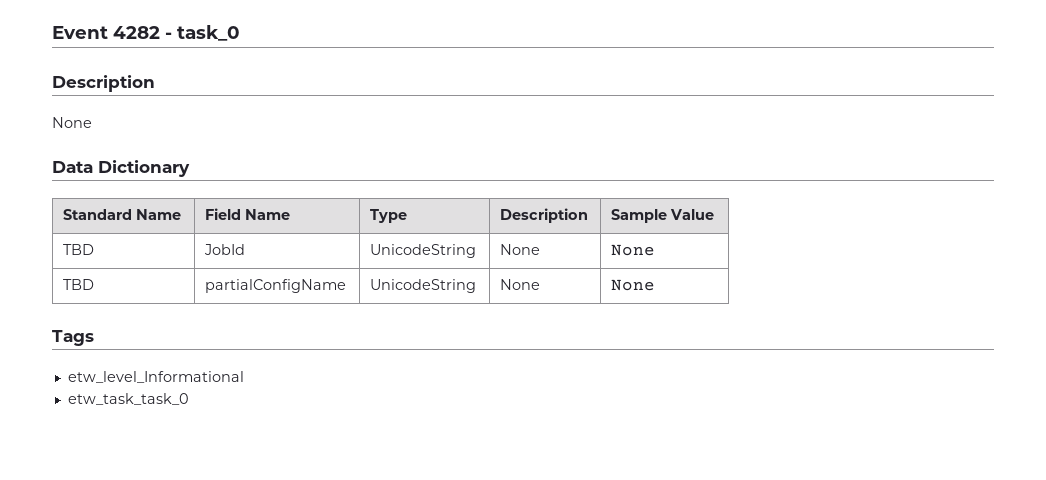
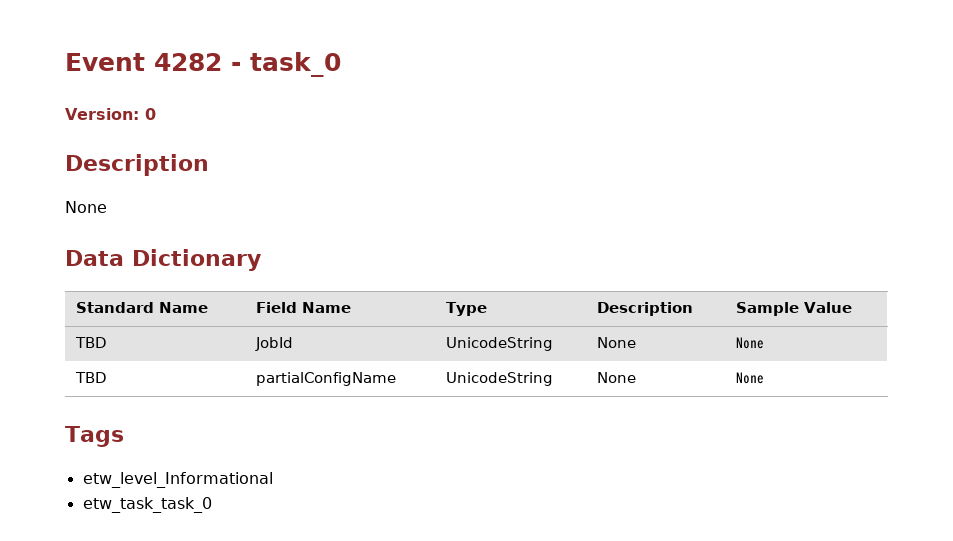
(240, 33) none -> [65,108,156,120] // Version: 0

